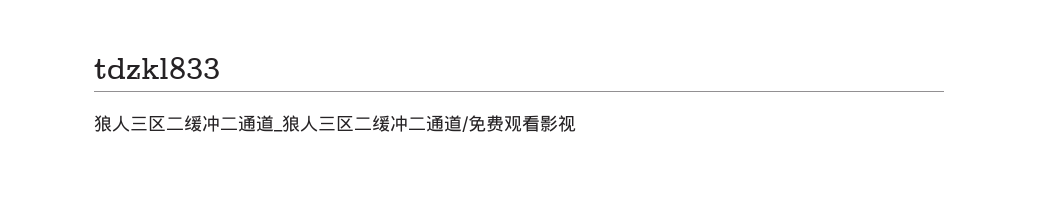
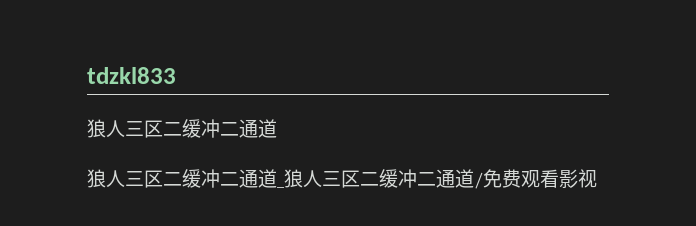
(274, 123) none -> [87,169,277,188] // 狼人三区二缓冲二通道

